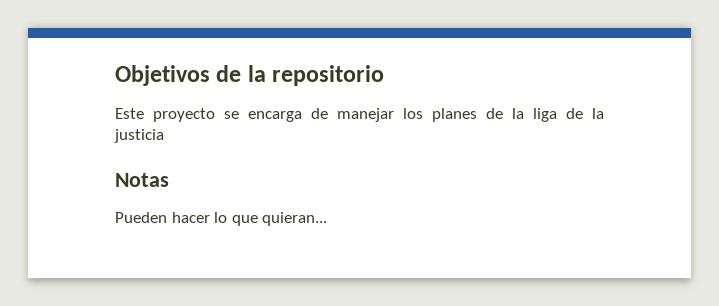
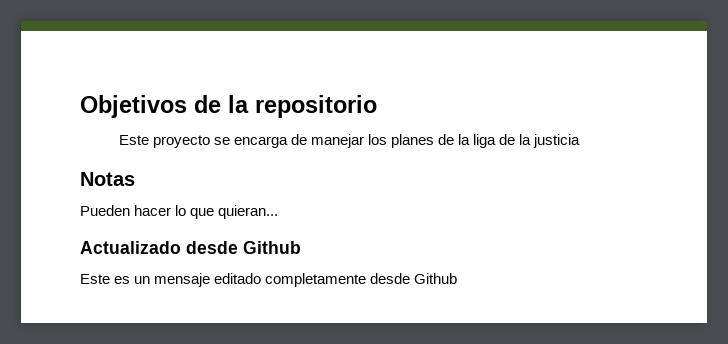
(328, 219) none -> [80,241,301,254] [80,273,458,287] // Actualizado desde Github // Este es un mensaje editado completamente desde Github

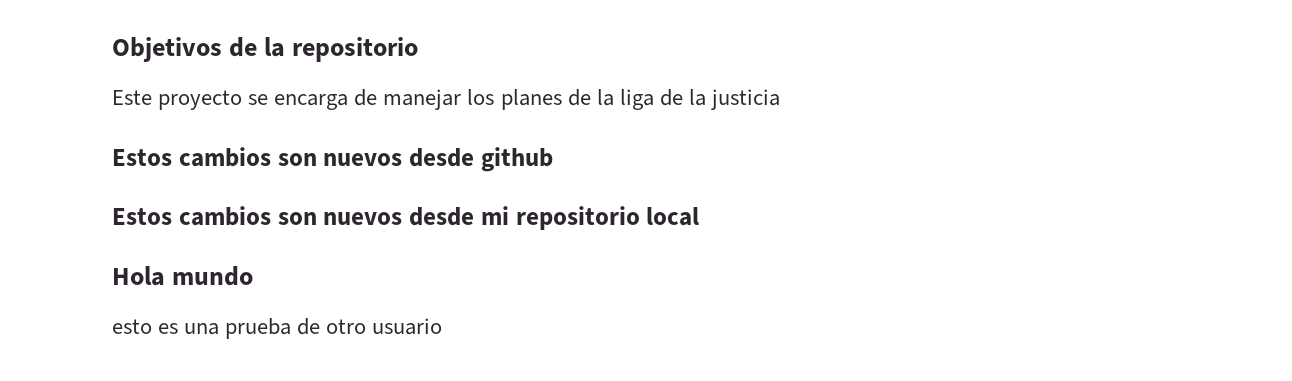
[80,172,135,186] [80,205,279,219] [80,241,301,254] [80,273,458,287] Notas // Pueden hacer lo que quieran... // Actualizado desde Github // Este es un mensaje editado completamente desde Github -> [112,147,553,172] [112,206,700,230] [112,266,254,286] [112,318,443,339] Estos cambios son nuevos desde github // Estos cambios son nuevos desde mi repositorio local // Hola mundo // esto es una prueba de otro usuario

